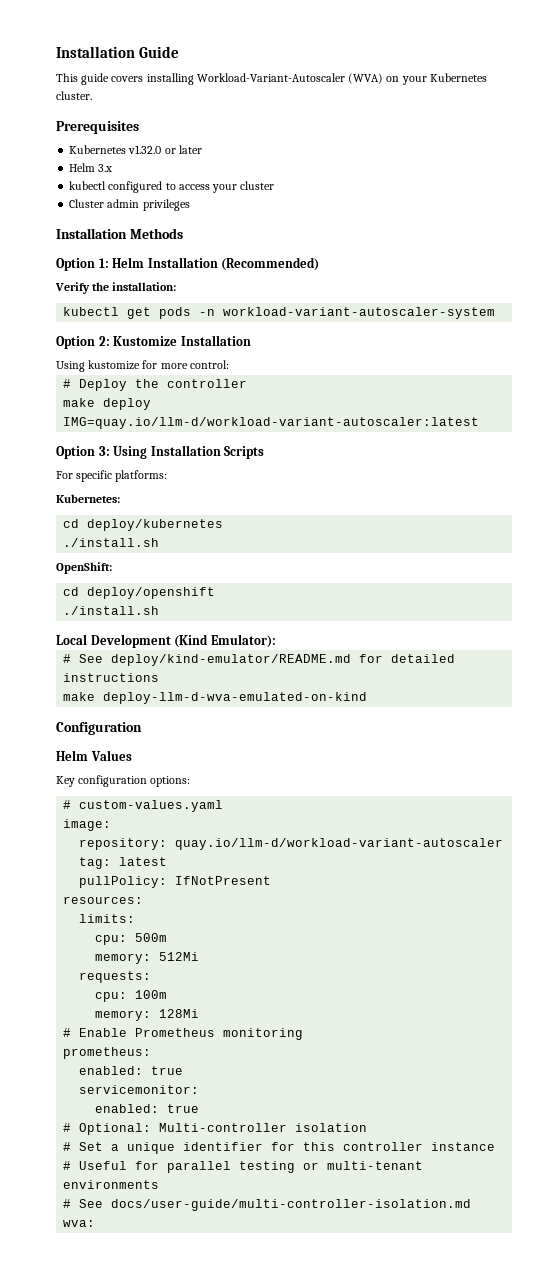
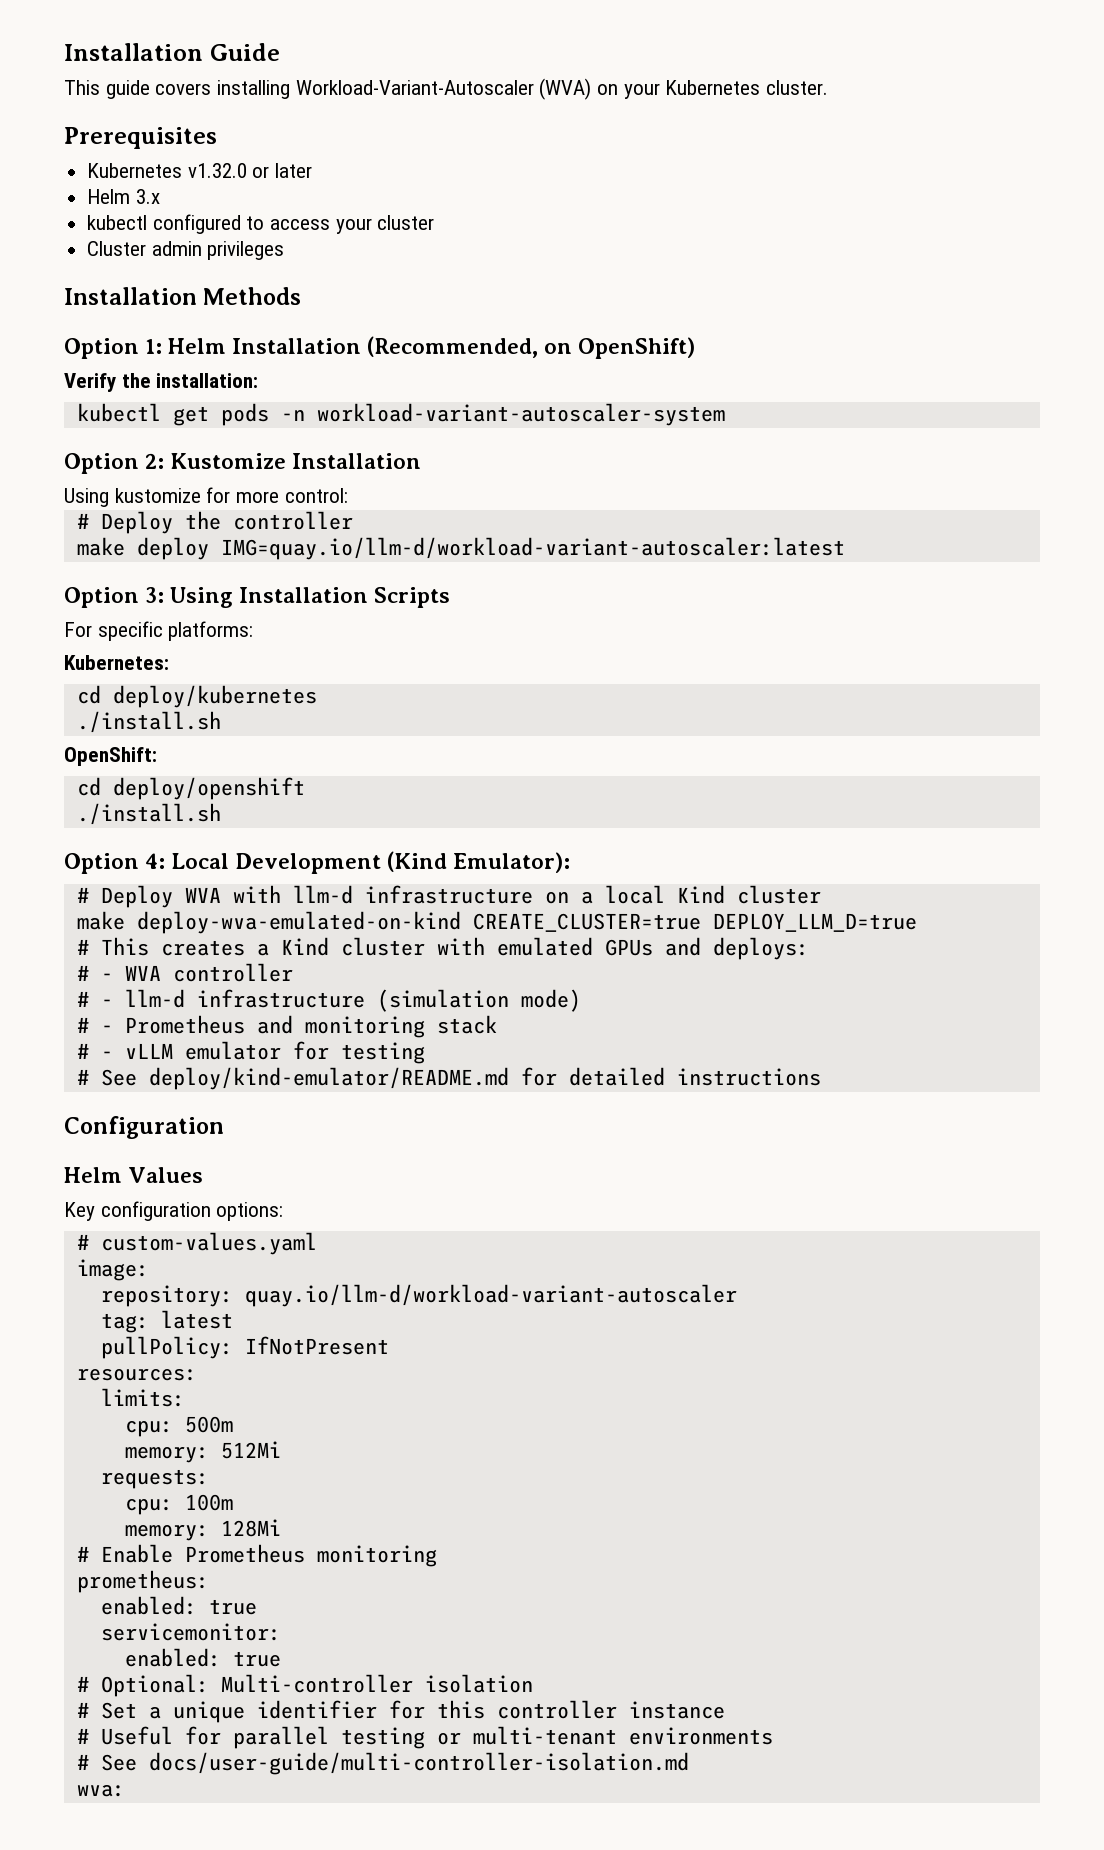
[221,257,320,271] (Recommended) -> [367,336,696,359] (Recommended, on OpenShift)
(160, 610) none -> [64,853,166,874] Option 4:
(276, 641) none -> [76,885,821,908] [76,911,917,934] [76,937,809,960] [76,963,293,982] [76,989,581,1012] [76,1015,497,1038] [76,1041,425,1064] // # Deploy WVA with llm-d infrastructure on a local Kind cluster // make deploy-wva-emulated-on-kind CREATE_CLUSTER=true DEPLOY_LLM_D=true // # This creates a Kind cluster with emulated GPUs and deploys: // # - WVA controller // # - llm-d infrastructure (simulation mode) // # - Prometheus and monitoring stack // # - vLLM emulator for testing
[63,692,368,704] // make deploy-llm-d-wva-emulated-on-kind -> (821, 1077) none

